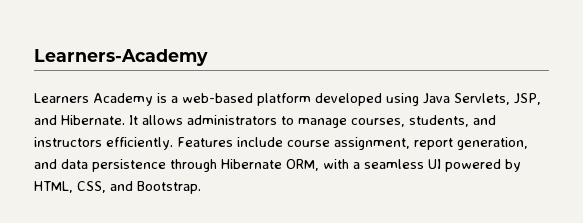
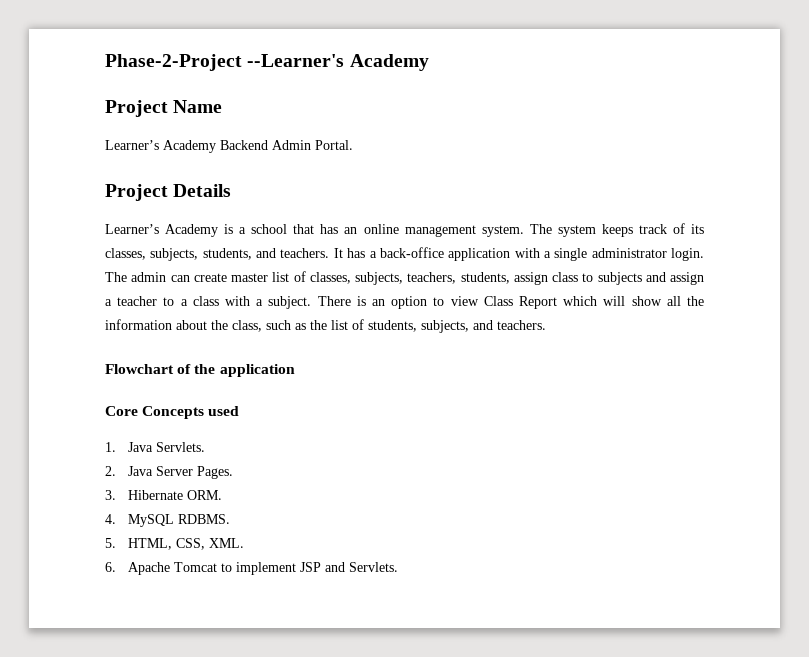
[34,49,208,66] [34,93,541,106] [34,115,496,128] [34,137,528,150] [34,159,521,172] [34,181,201,194] Learners-Academy // Learners Academy is a web-based platform developed using Java Servlets, JSP, and Hibernate. It allows administrators to manage courses, students, and instructors efficiently. Features include course assignment, report generation, and data persistence through Hibernate ORM, with a seamless UI powered by HTML, CSS, and Bootstrap. -> [105,54,429,71] [105,100,223,117] [105,140,353,153] [105,184,232,201] [105,223,704,237] [105,247,704,261] [105,271,704,285] [105,296,704,309] [105,319,546,333] [105,364,295,377] [105,406,240,419] [105,442,206,452] [105,466,234,479] [105,490,223,500] [105,514,231,527] [105,538,245,550] [105,562,399,575] Phase-2-Project --Learner's Academy // Project Name // Learner’s Academy Backend Admin Portal. // Project Details // Learner’s Academy is a school that has an online management system. The system keeps track of its classes, subjects, students, and teachers. It has a back-office application with a single administrator login. The admin can create master list of classes, subjects, teachers, students, assign class to subjects and assign a teacher to a class with a subject. There is an option to view Class Report which will show all the information about the class, such as the list of students, subjects, and teachers. // Flowchart of the application // Core Concepts used // 1. Java Servlets. // 2. Java Server Pages. // 3. Hibernate ORM. // 4. MySQL RDBMS. // 5. HTML, CSS, XML. // 6. Apache Tomcat to implement JSP and Servlets.

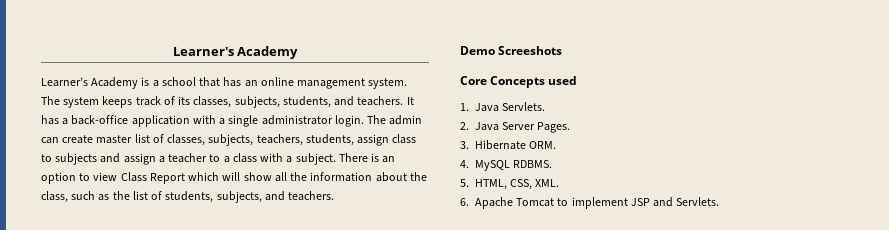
[105,54,429,71] [105,100,223,117] [105,140,353,153] [105,184,232,201] Phase-2-Project --Learner's Academy // Project Name // Learner’s Academy Backend Admin Portal. // Project Details -> [172,46,299,59] Learner's Academy
[105,364,295,377] Flowchart of the application -> [460,46,563,55] Demo Screeshots

